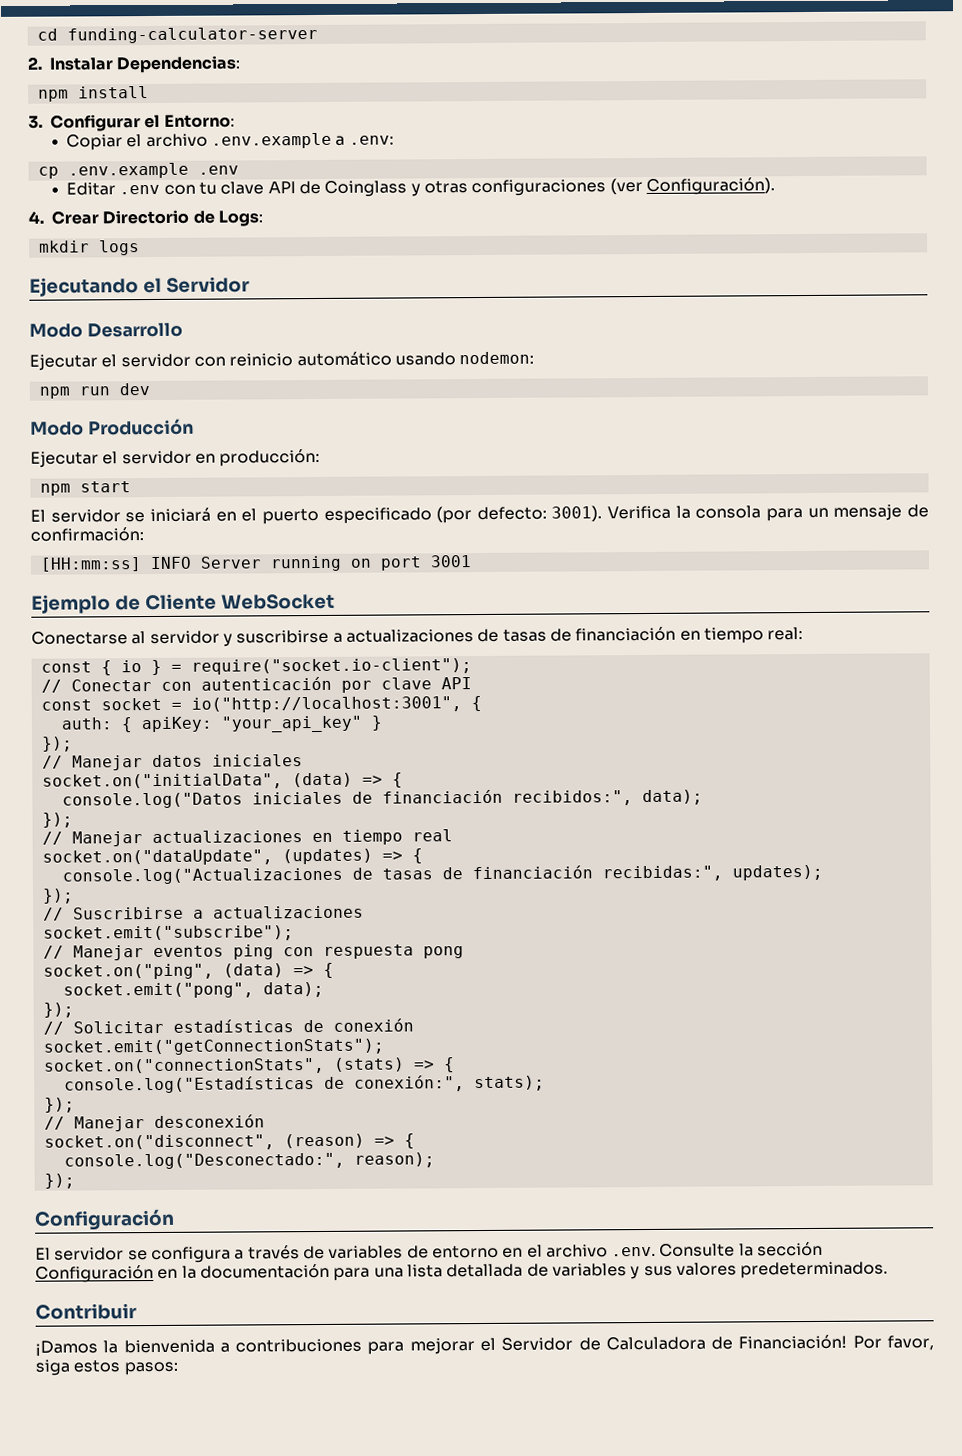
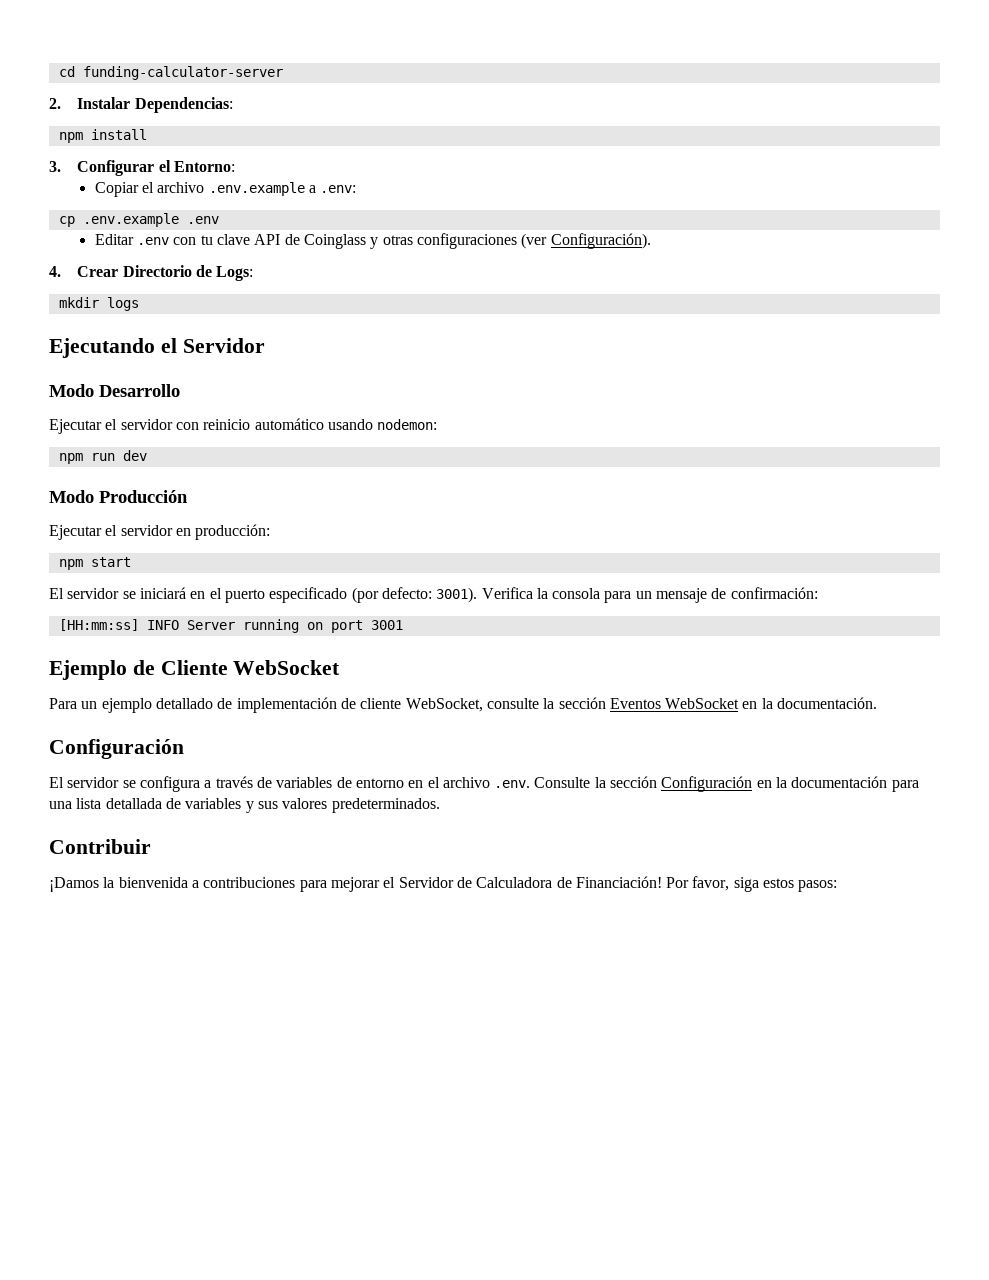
[31,626,804,647] [40,658,472,676] [40,676,472,693] [40,695,482,713] [60,715,383,733] [41,736,73,752] [41,754,303,771] [41,772,403,790] [61,789,703,809] [41,812,73,828] [41,829,453,847] [41,848,423,866] [61,864,823,885] [41,888,74,904] [42,905,364,921] [42,925,294,942] [42,944,464,961] [42,962,334,980] [62,981,324,999] [42,1002,74,1018] [42,1018,414,1035] [42,1038,384,1056] [43,1057,455,1075] [63,1075,545,1094] [43,1097,75,1113] [43,1114,265,1132] [43,1133,415,1151] [63,1152,435,1170] [43,1173,75,1189] Conectarse al servidor y suscribirse a actualizaciones de tasas de financiación en tiempo real: // const { io } = require("socket.io-client"); // // Conectar con autenticación por clave API // const socket = io("http://localhost:3001", { // auth: { apiKey: "your_api_key" } // }); // // Manejar datos iniciales // socket.on("initialData", (data) => { // console.log("Datos iniciales de financiación recibidos:", data); // }); // // Manejar actualizaciones en tiempo real // socket.on("dataUpdate", (updates) => { // console.log("Actualizaciones de tasas de financiación recibidas:", updates); // }); // // Suscribirse a actualizaciones // socket.emit("subscribe"); // // Manejar eventos ping con respuesta pong // socket.on("ping", (data) => { // socket.emit("pong", data); // }); // // Solicitar estadísticas de conexión // socket.emit("getConnectionStats"); // socket.on("connectionStats", (stats) => { // console.log("Estadísticas de conexión:", stats); // }); // // Manejar desconexión // socket.on("disconnect", (reason) => { // console.log("Desconectado:", reason); // }); -> [49,697,878,713] Para un ejemplo detallado de implementación de cliente WebSocket, consulte la sección Eventos WebSocket en la documentación.

